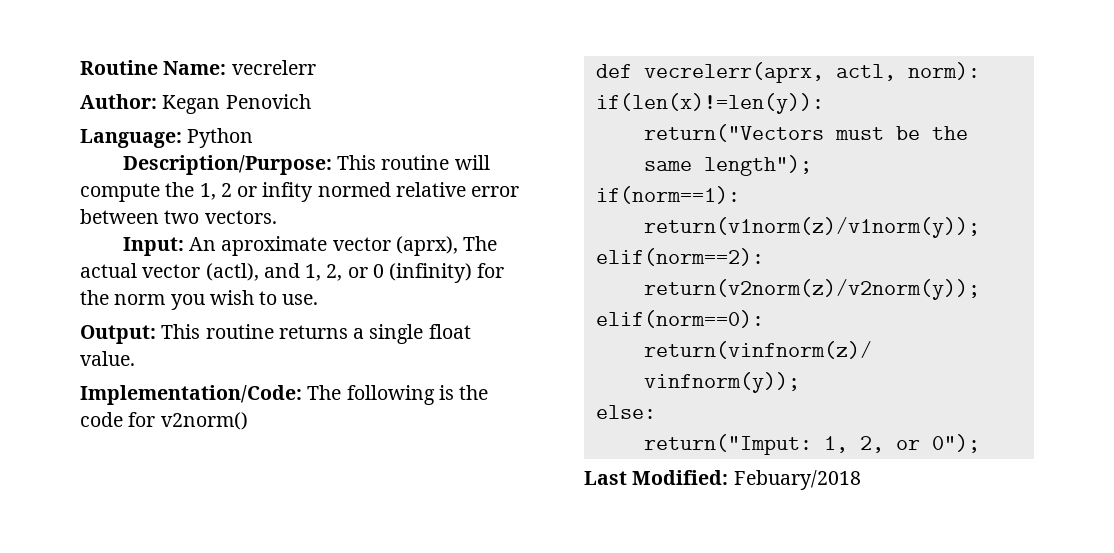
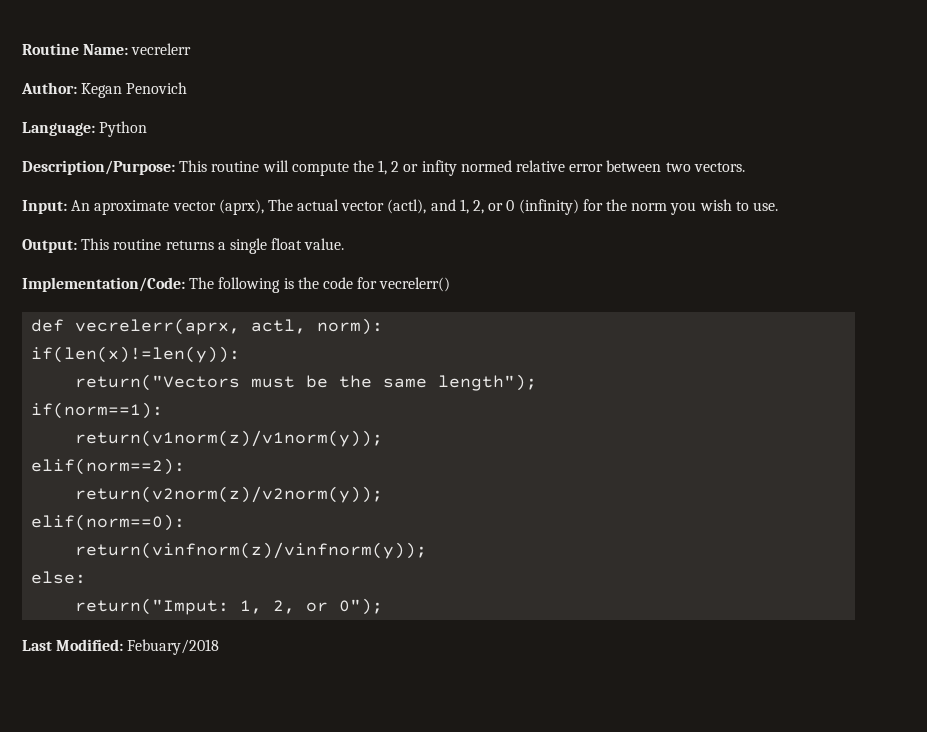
[160,412,248,430] v2norm() -> [379,277,451,292] vecrelerr()

